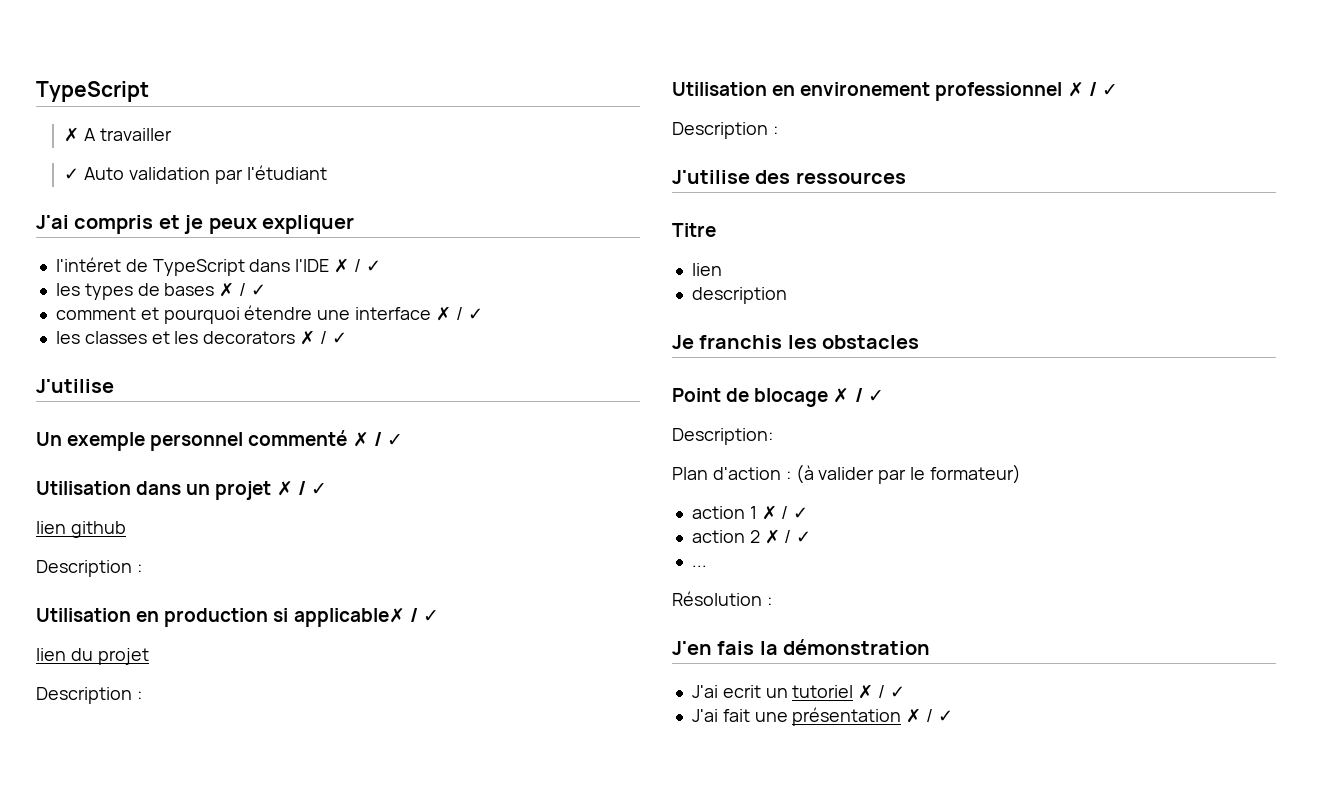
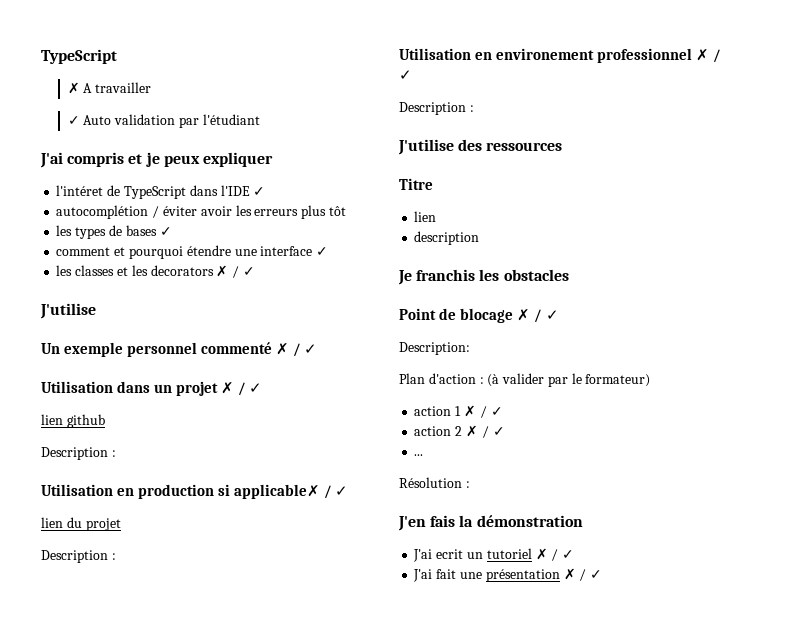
[334,258,381,273] ✗ / ✓ -> [253,187,266,196] [56,205,346,219] ✓ // autocomplétion / éviter avoir les erreurs plus tôt
[219,282,247,297] ✗ / -> (157, 230) none
[435,306,463,321] ✗ / -> (313, 251) none

